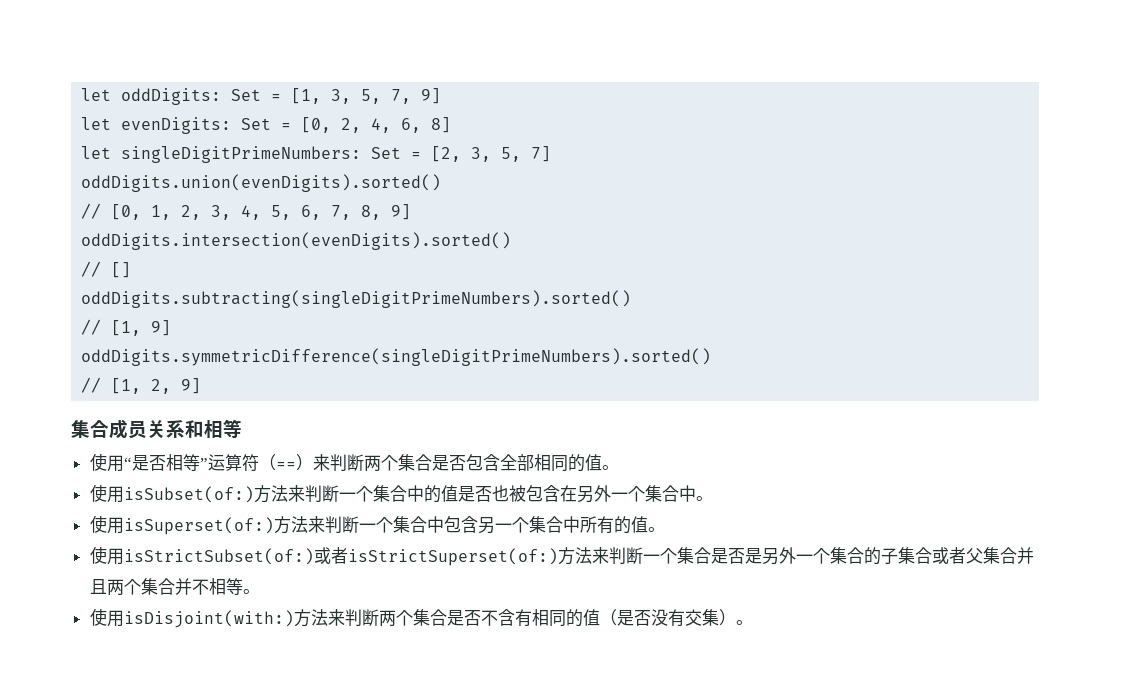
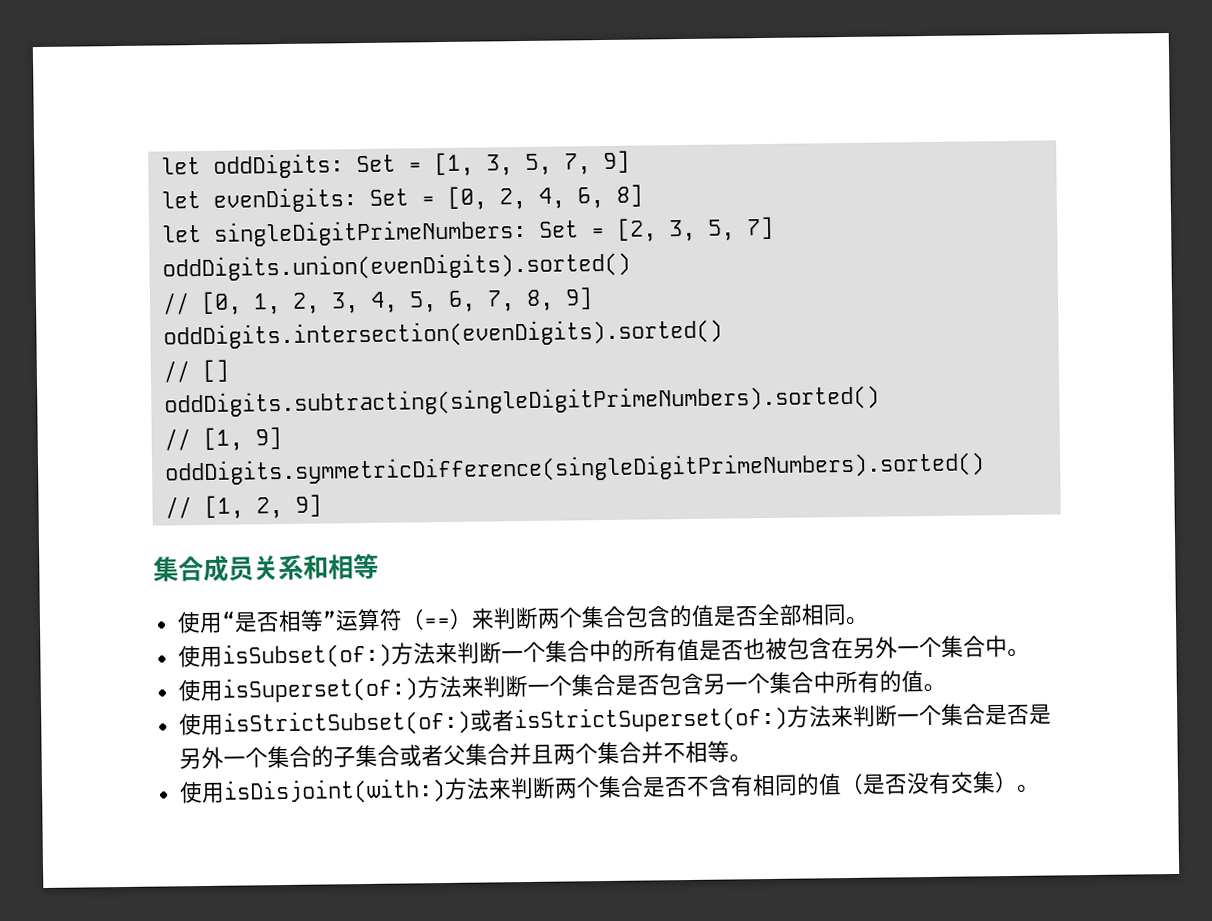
[431,454,500,471] 是否包含 -> [624,604,759,628] 包含的值是否
[567,454,602,472] 的值 -> (847, 615) none
(441, 494) none -> [632,639,678,662] 所有
[426,516,444,533] 中 -> [614,674,660,696] 是否

